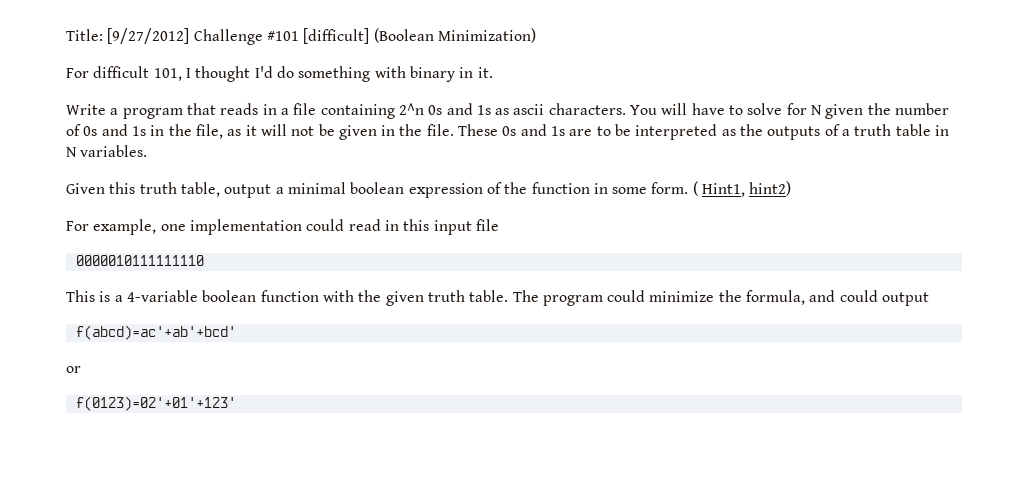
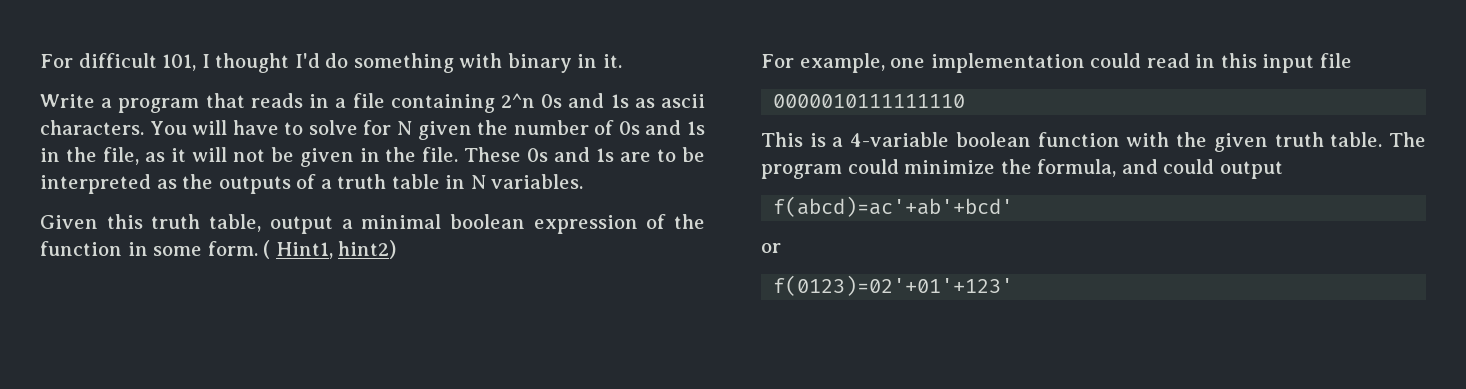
[66,28,536,45] Title: [9/27/2012] Challenge #101 [difficult] (Boolean Minimization) // -> (40, 61) none

